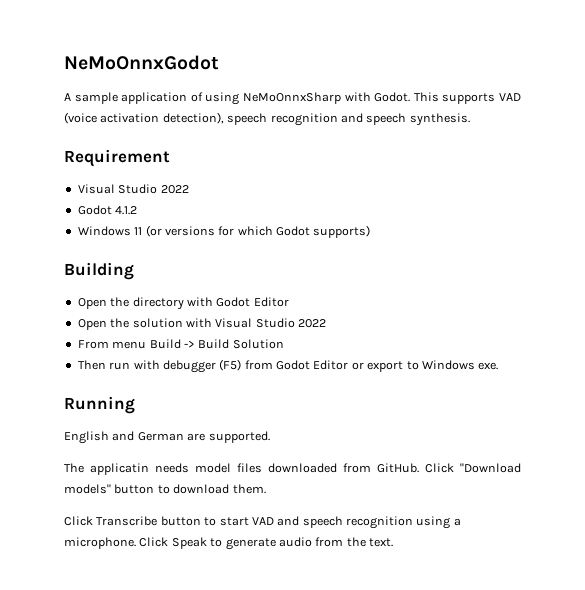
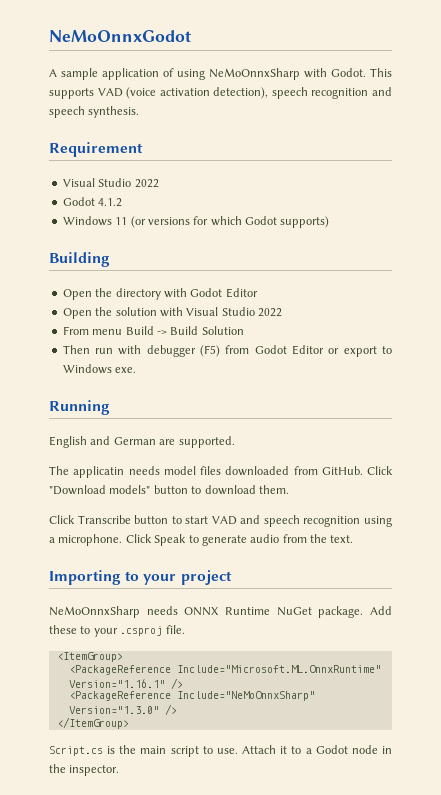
(393, 542) none -> [49,570,232,585] [49,606,392,618] [49,625,185,637] [56,652,123,662] [68,665,381,675] [68,678,183,689] [68,691,315,701] [68,704,177,715] [56,717,129,729] [49,745,392,757] [49,764,120,776] // Importing to your project // NeMoOnnxSharp needs ONNX Runtime NuGet package. Add these to your .csproj file. // <ItemGroup> // <PackageReference Include="Microsoft.ML.OnnxRuntime" Version="1.16.1" /> // <PackageReference Include="NeMoOnnxSharp" Version="1.3.0" /> // </ItemGroup> // Script.cs is the main script to use. Attach it to a Godot node in the inspector.

